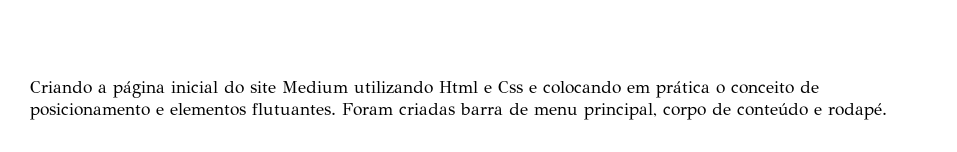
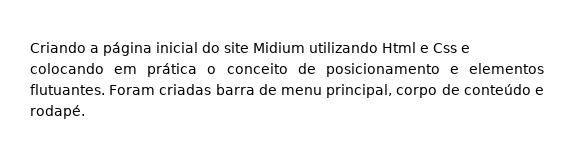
[282,81,348,93] Medium -> [253,42,305,53] Midium

